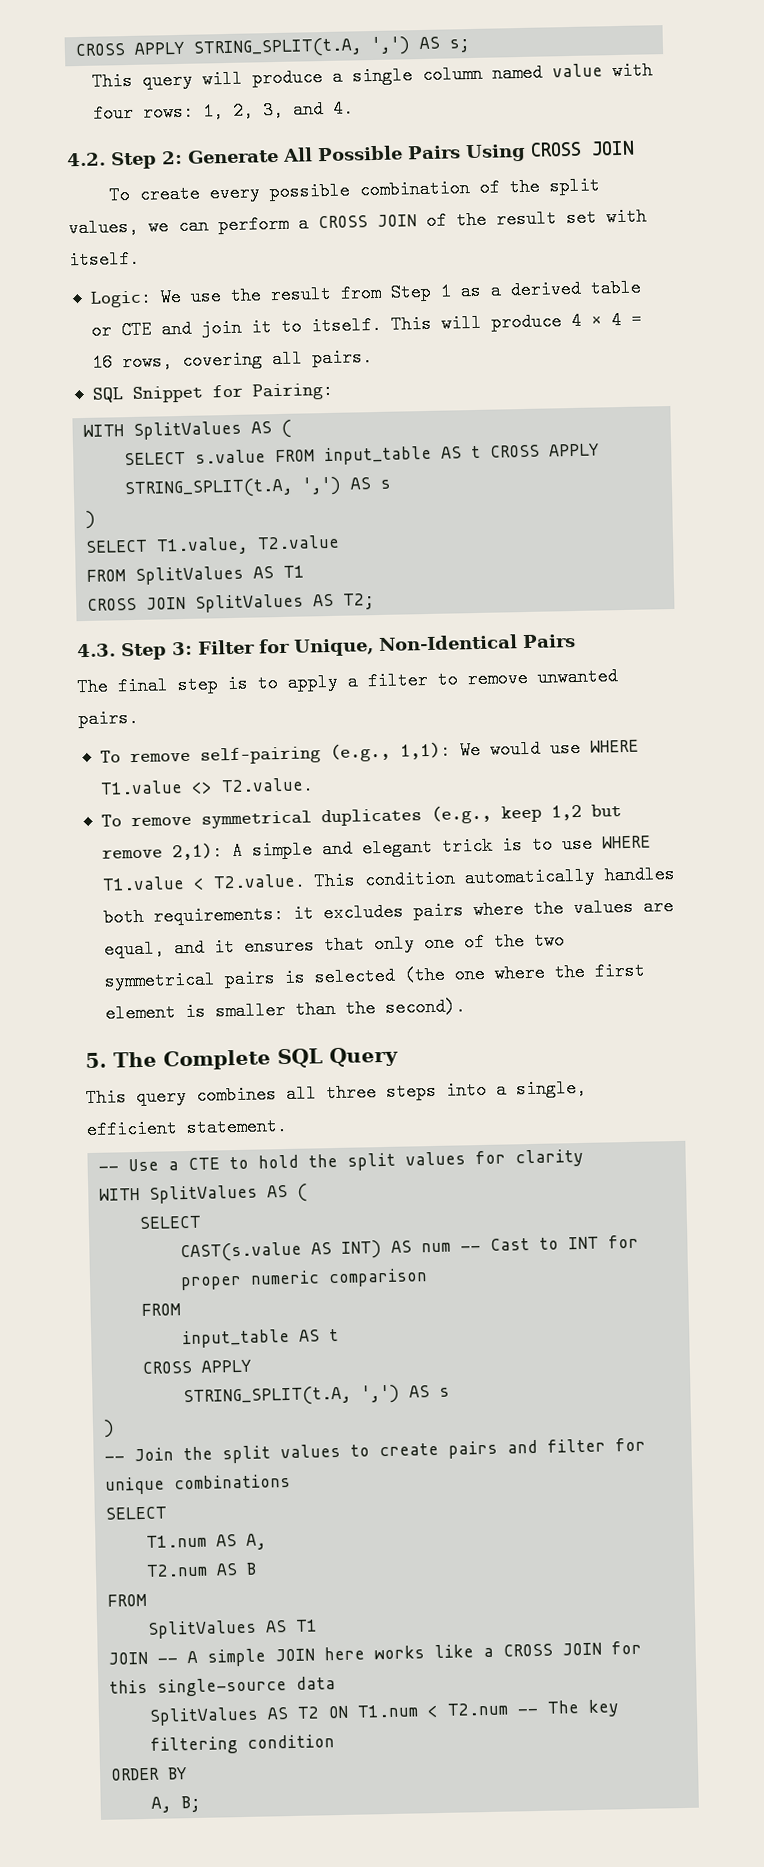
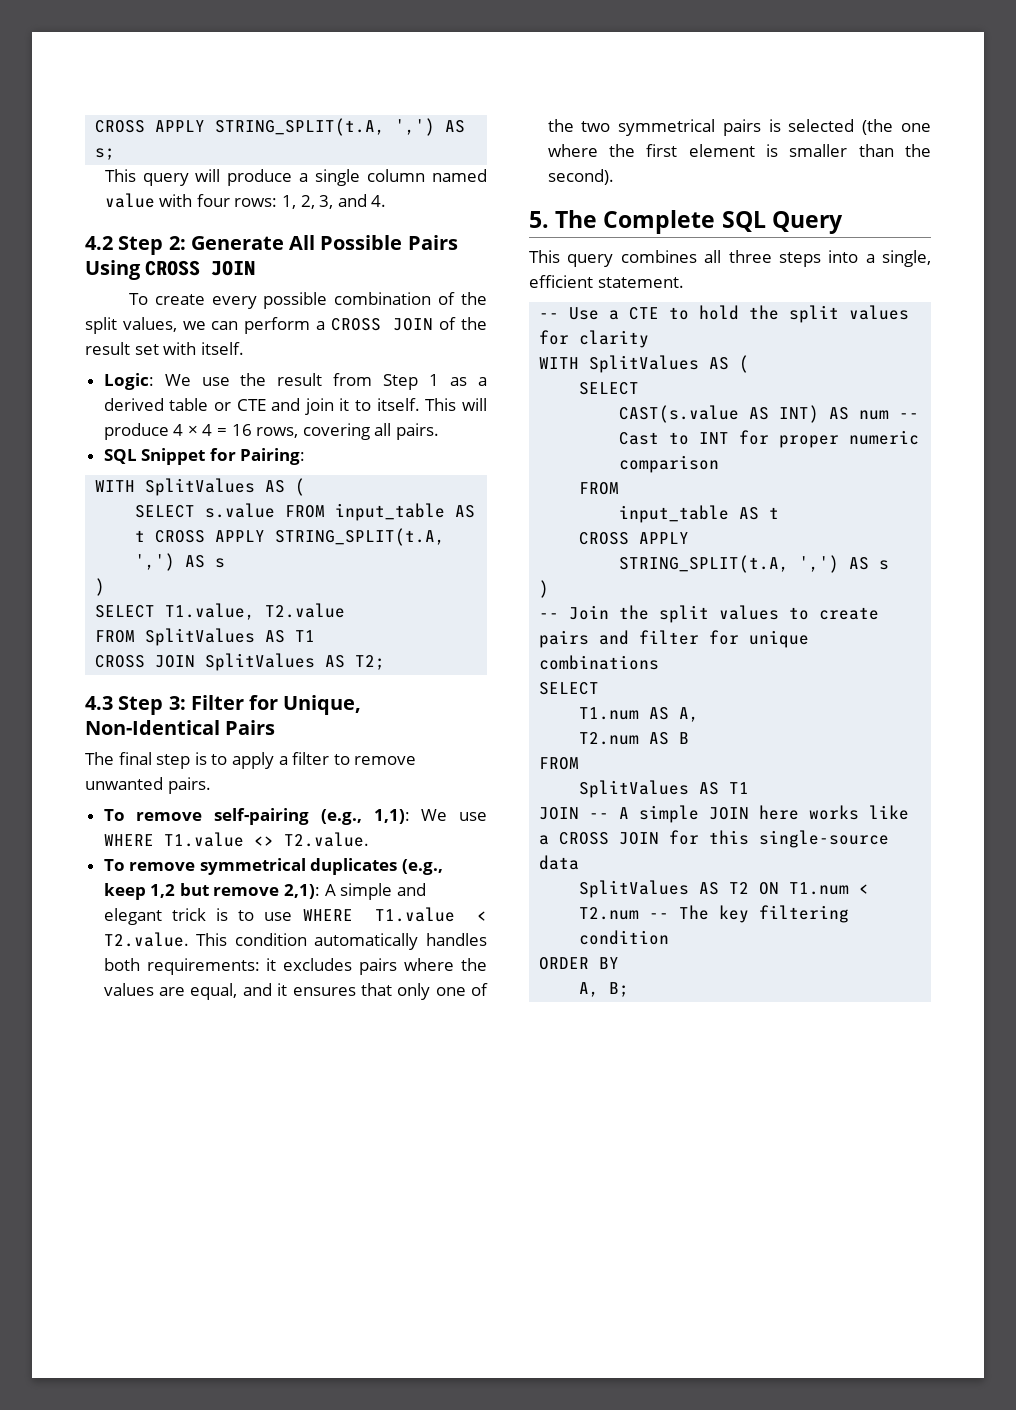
[67,152,106,167] 4.2. -> [85,236,113,250] 4.2
[77,643,116,658] 4.3. -> [85,696,113,710] 4.3
[489,739,541,759] would -> (448, 815) none

